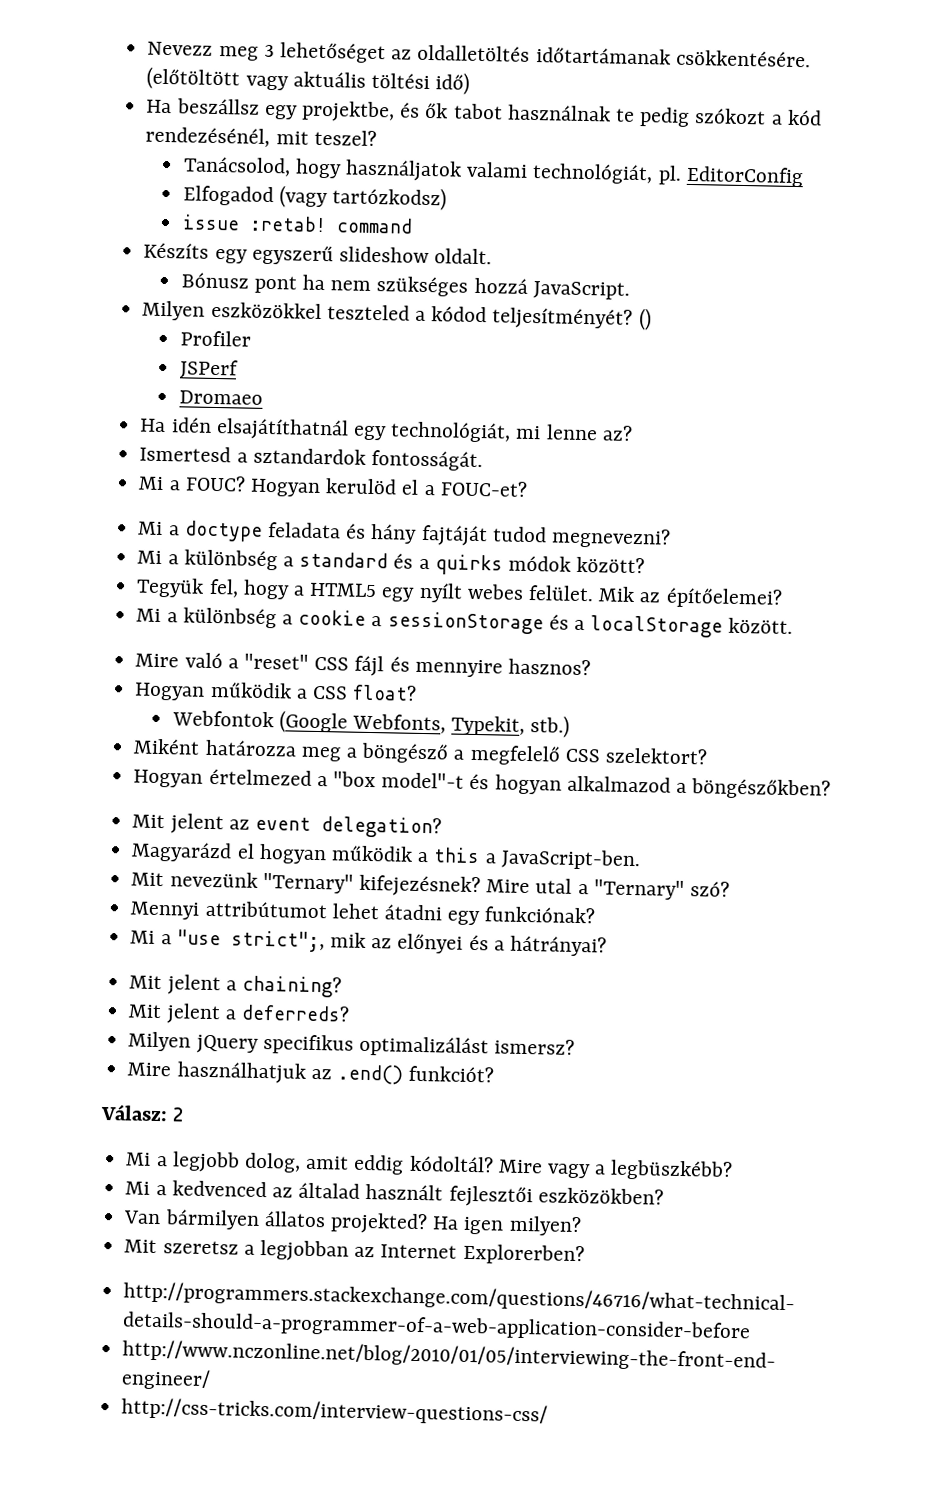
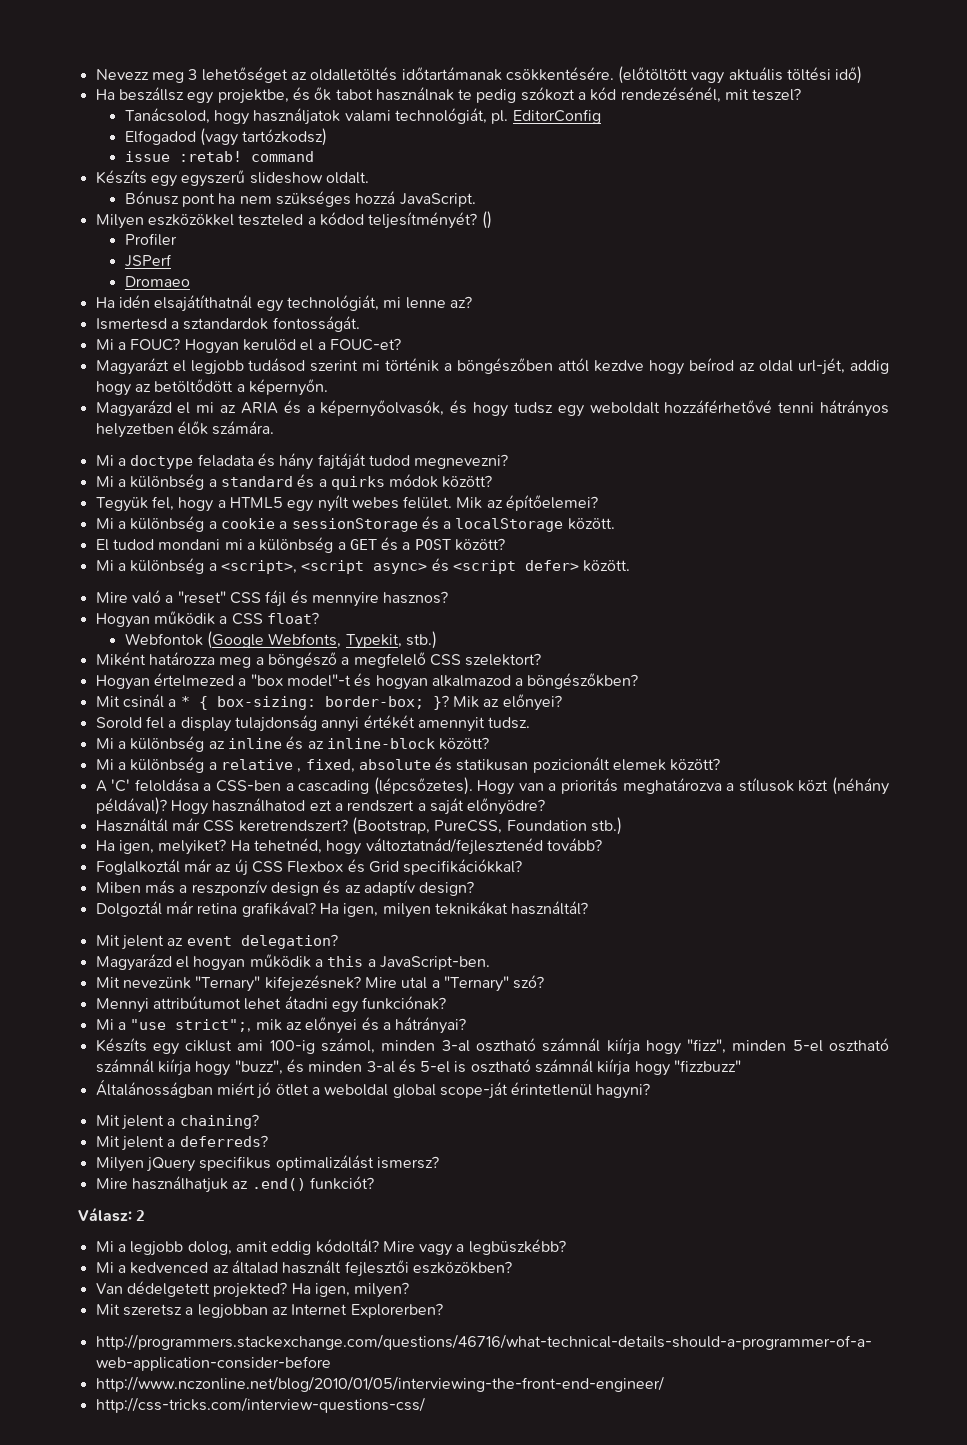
(528, 488) none -> [95,358,889,375] [95,379,328,396] [95,400,889,417] [95,421,275,438] // Magyarázt el legjobb tudásod szerint mi történik a böngészőben attól kezdve hogy beírod az oldal url-jét, addig hogy az betöltődött a képernyőn. // Magyarázd el mi az ARIA és a képernyőolvasók, és hogy tudsz egy weboldalt hozzáférhetővé tenni hátrányos helyzetben élők számára.
(794, 626) none -> [95,537,506,553] [95,558,631,574] // El tudod mondani mi a különbség a GET és a POST között? // Mi a különbség a <script>, <script async> és <script defer> között.
(832, 789) none -> [95,694,562,711] [95,715,531,732] [95,736,490,752] [95,757,721,773] [95,777,889,795] [95,797,546,815] [95,817,622,835] [95,838,602,855] [95,859,523,876] [95,880,475,896] [95,901,589,918] // Mit csinál a * { box-sizing: border-box; }? Mik az előnyei? // Sorold fel a display tulajdonság annyi értékét amennyit tudsz. // Mi a különbség az inline és az inline-block között? // Mi a különbség a relative , fixed, absolute és statikusan pozicionált elemek között? // A 'C' feloldása a CSS-ben a cascading (lépcsőzetes). Hogy van a prioritás meghatározva a stílusok közt (néhány példával)? Hogy használhatod ezt a rendszert a saját előnyödre? // Használtál már CSS keretrendszert? (Bootstrap, PureCSS, Foundation stb.) // Ha igen, melyiket? Ha tehetnéd, hogy változtatnád/fejlesztenéd tovább? // Foglalkoztál már az új CSS Flexbox és Grid specifikációkkal? // Miben más a reszponzív design és az adaptív design? // Dolgoztál már retina grafikával? Ha igen, milyen teknikákat használtál?
(607, 946) none -> [95,1038,889,1055] [95,1059,742,1076] [95,1079,651,1099] // Készíts egy ciklust ami 100-ig számol, minden 3-al osztható számnál kiírja hogy "fizz", minden 5-el osztható számnál kiírja hogy "buzz", és minden 3-al és 5-el is osztható számnál kiírja hogy "fizzbuzz" // Általánosságban miért jó ötlet a weboldal global scope-ját érintetlenül hagyni?
[164,1209,326,1230] bármilyen állatos -> [126,1281,210,1297] dédelgetett
[463,1216,505,1235] igen -> [314,1283,350,1297] igen,

